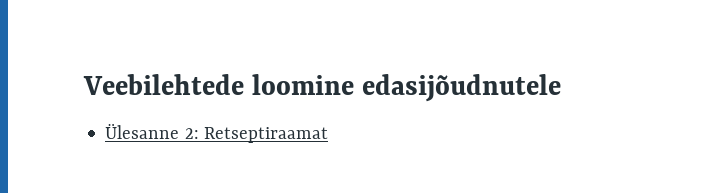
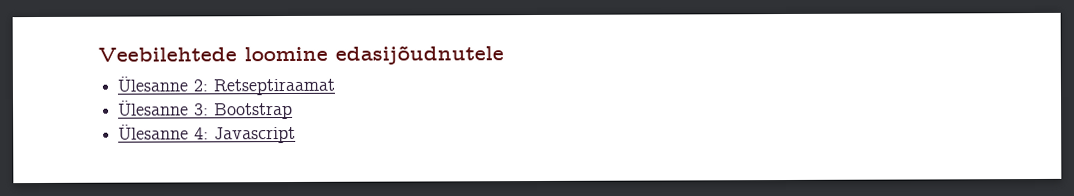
(328, 135) none -> [118,100,294,120] [118,124,297,144] // Ülesanne 3: Bootstrap // Ülesanne 4: Javascript

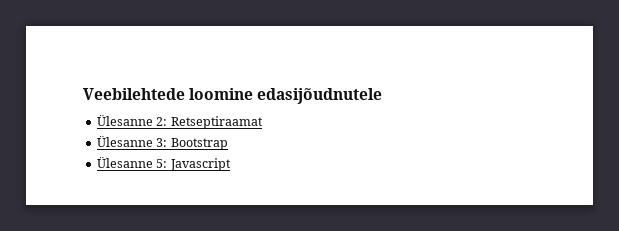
[194,127,210,140] 4: -> [156,159,168,168] 5:

